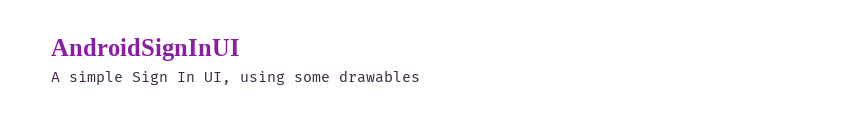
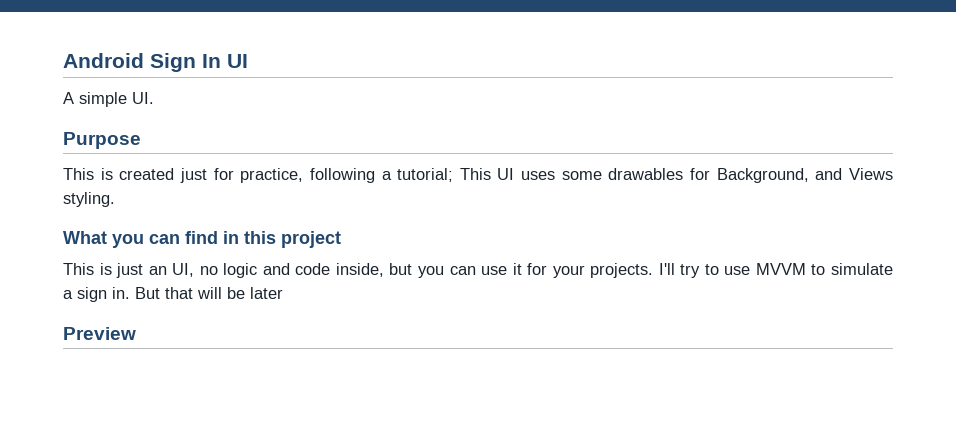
[51,38,240,61] [51,70,420,85] AndroidSignInUI // A simple Sign In UI, using some drawables -> [63,53,248,72] [63,92,154,107] [63,132,141,149] [63,168,893,183] [63,192,115,207] [63,231,341,248] [63,263,893,278] [63,287,283,302] [63,327,136,340] Android Sign In UI // A simple UI. // Purpose // This is created just for practice, following a tutorial; This UI uses some drawables for Background, and Views styling. // What you can find in this project // This is just an UI, no logic and code inside, but you can use it for your projects. I'll try to use MVVM to simulate a sign in. But that will be later // Preview

